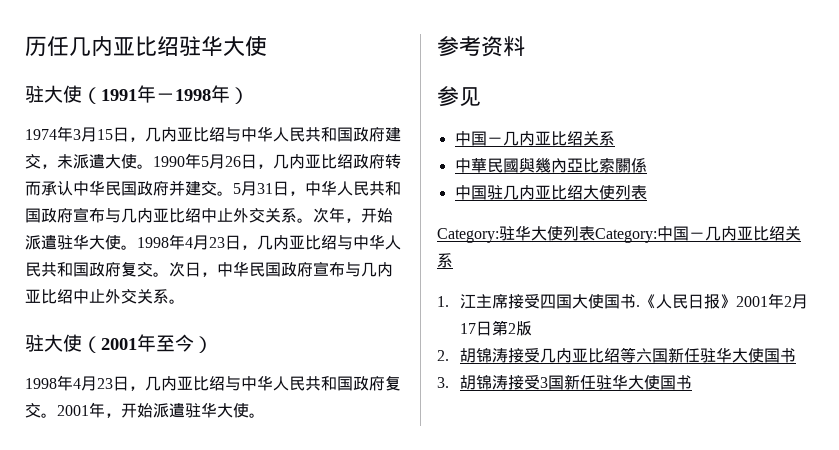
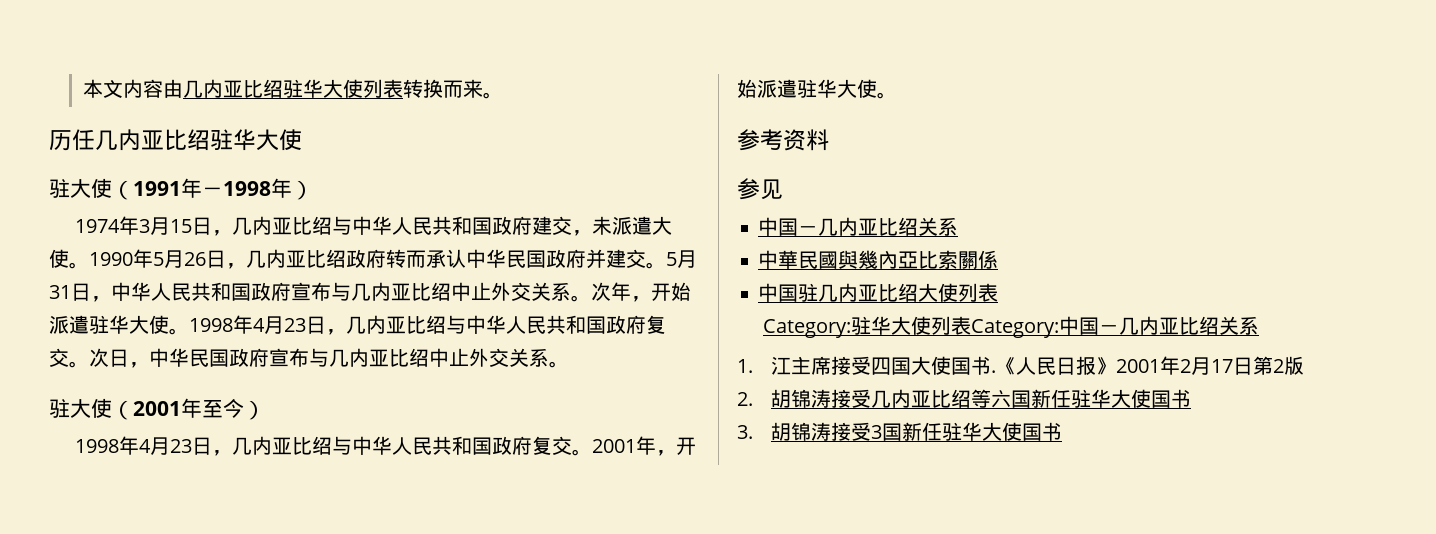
(25, 46) none -> [82,79,503,99] 本文内容由几内亚比绍驻华大使列表转换而来。 //

